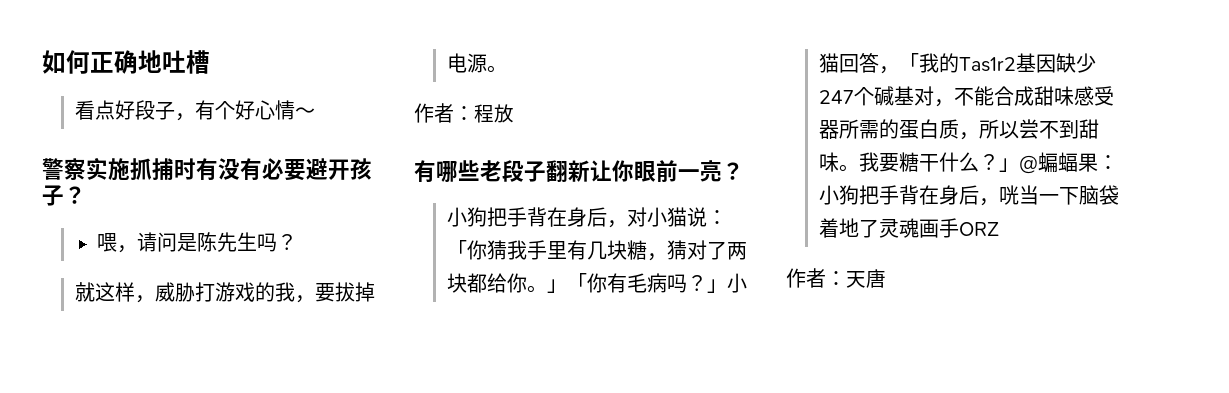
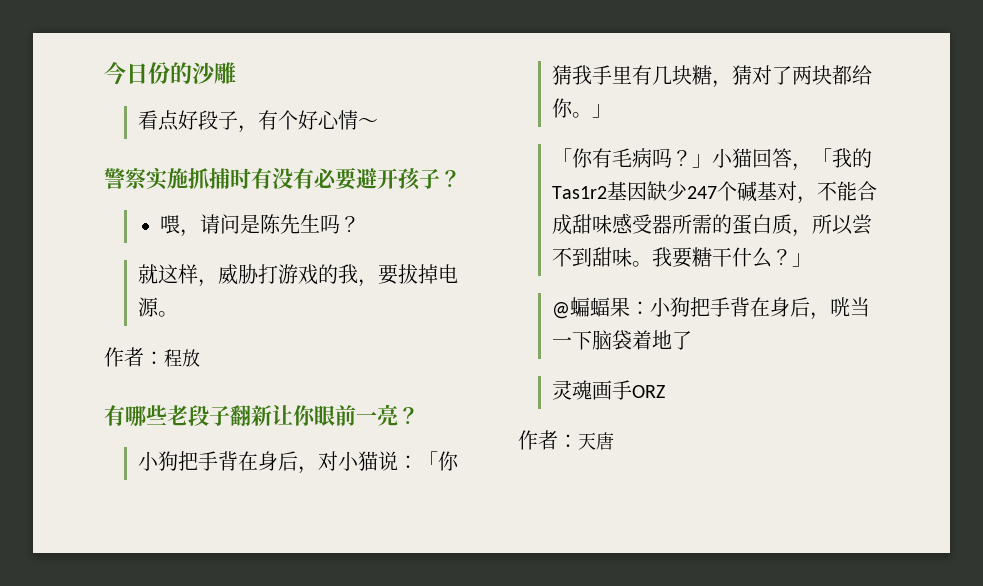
[42,50,210,74] 如何正确地吐槽 -> [104,62,236,85] 今日份的沙雕
(567, 286) none -> (613, 111) //
(1019, 165) none -> (813, 260) //
(879, 228) none -> (693, 340) //

